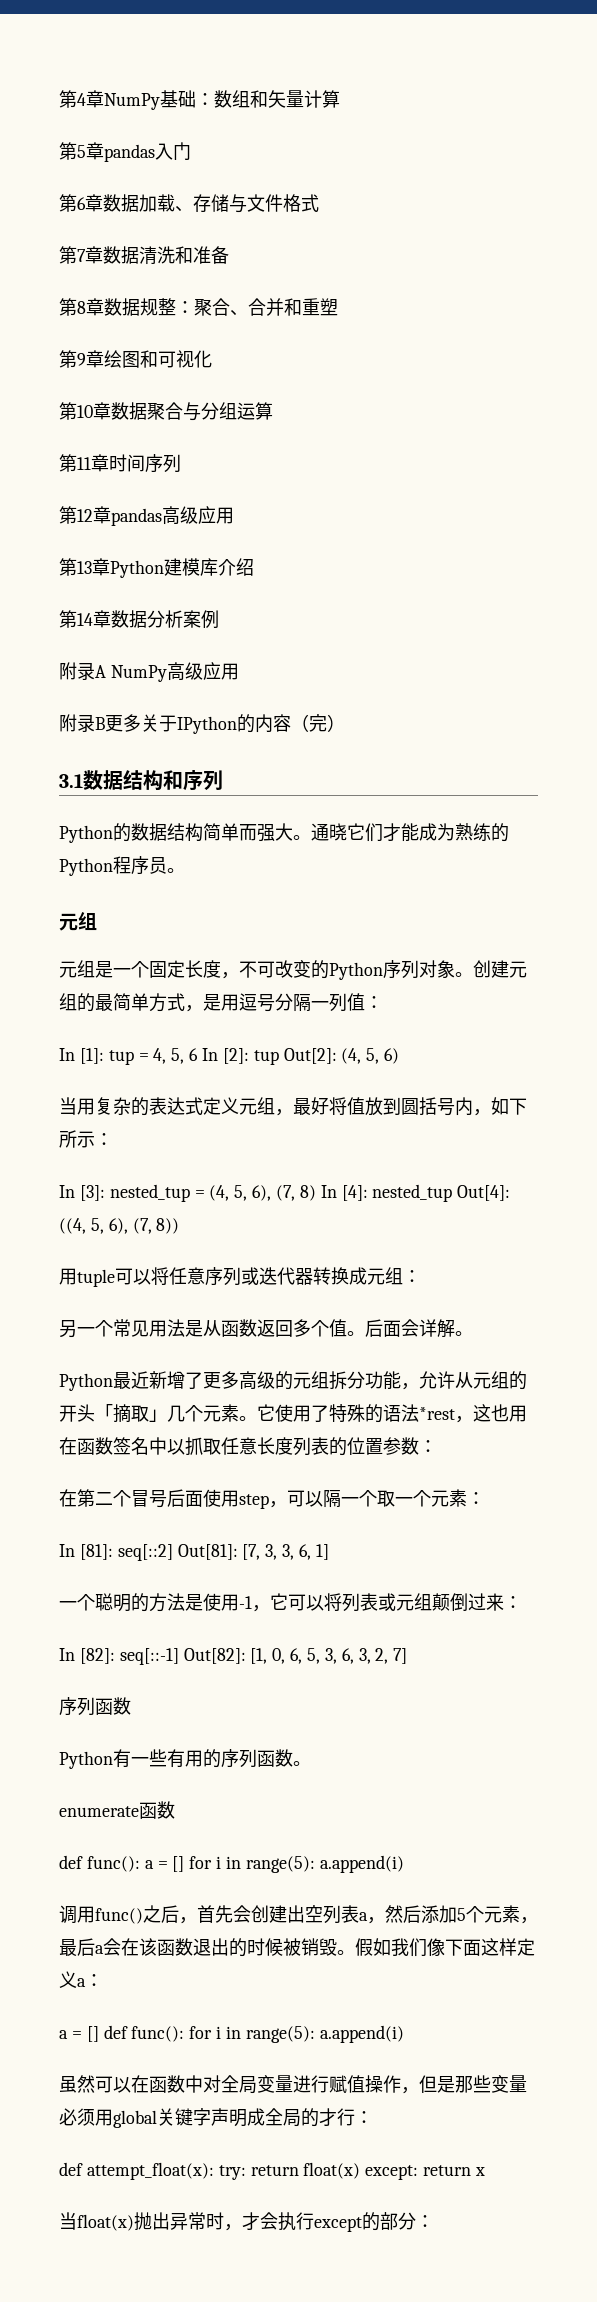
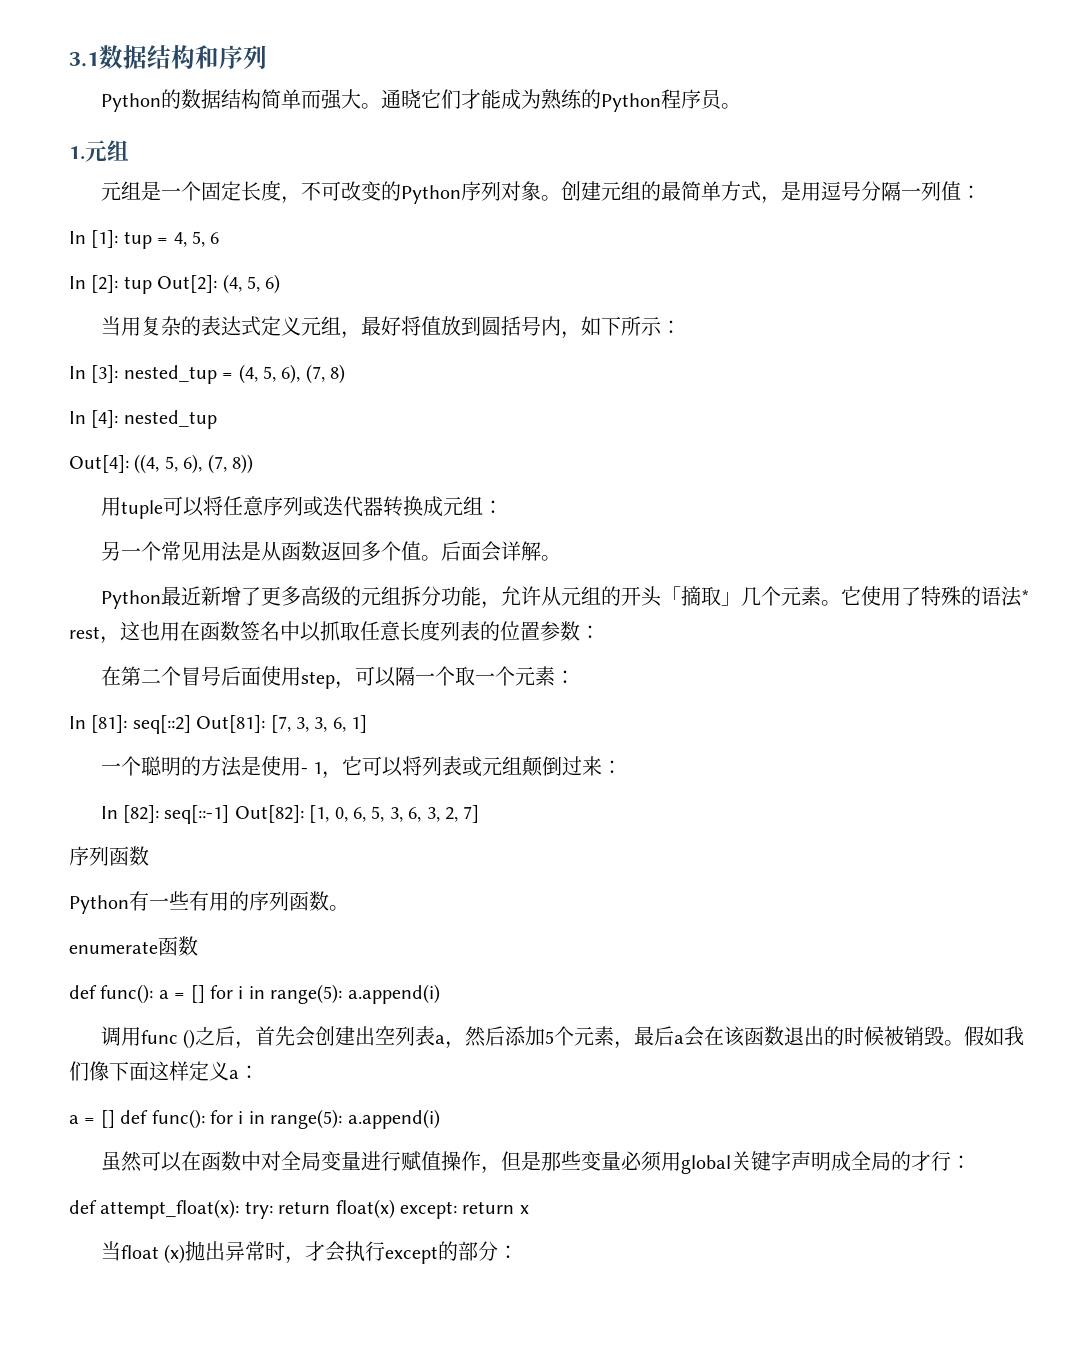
[59,90,340,110] [59,142,191,162] [59,194,319,213] [59,246,229,265] [59,298,338,316] [59,350,212,368] [59,402,273,421] [59,454,181,473] [59,506,234,526] [59,558,254,578] [59,610,219,629] [59,662,239,682] [59,714,345,734] 第4章NumPy基础：数组和矢量计算 // 第5章pandas入门 // 第6章数据加载、存储与文件格式 // 第7章数据清洗和准备 // 第8章数据规整：聚合、合并和重塑 // 第9章绘图和可视化 // 第10章数据聚合与分组运算 // 第11章时间序列 // 第12章pandas高级应用 // 第13章Python建模库介绍 // 第14章数据分析案例 // 附录A NumPy高级应用 // 附录B更多关于IPython的内容（完） // -> (69, 59) none
(185, 870) none -> [69,146,85,160] 1.
(199, 1054) none -> (220, 238) //
(316, 1193) none -> (346, 374) //
(453, 1193) none -> (217, 419) //
[419,1407,455,1420] *rest -> [1020,589,1030,604] [69,626,100,639] * rest
[239,1596,252,1609] -1 -> [300,762,323,774] - 1
[95,1908,143,1924] func() -> [140,1029,196,1049] func ()
[77,2214,134,2231] float(x) -> [120,1244,186,1264] float (x)

